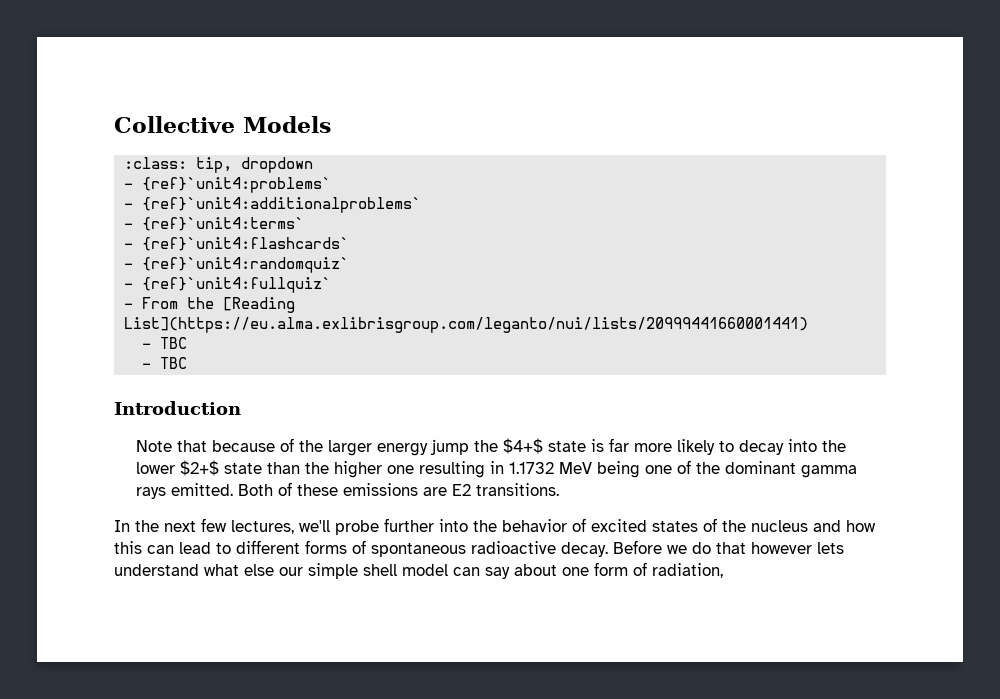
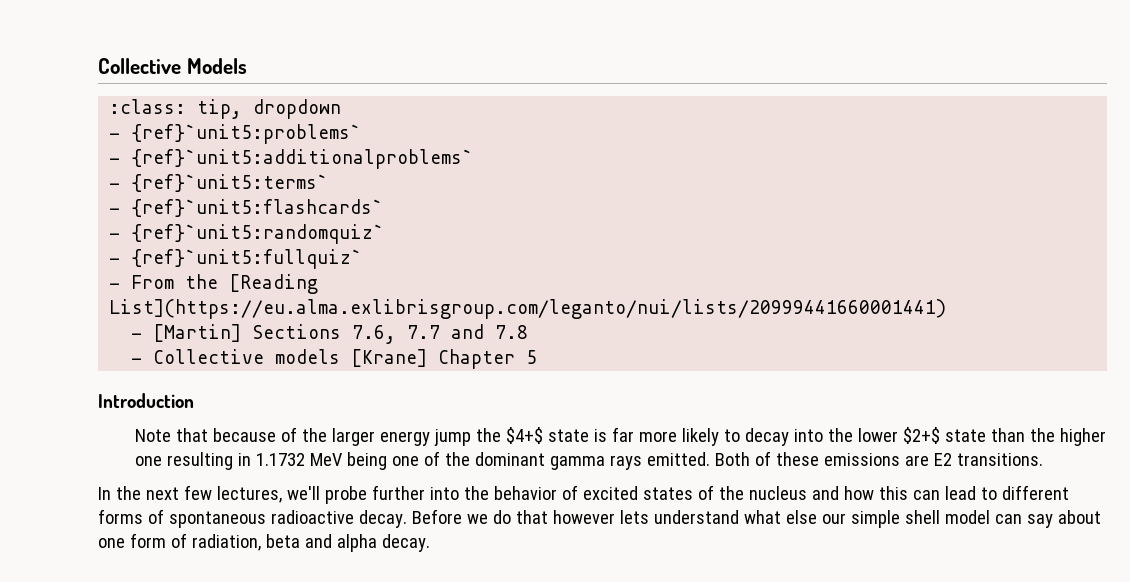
[142,177,332,193] [124,197,422,213] [124,217,305,231] [124,237,350,251] [124,257,350,273] [124,277,332,293] {ref}`unit4:problems` // - {ref}`unit4:additionalproblems` // - {ref}`unit4:terms` // - {ref}`unit4:flashcards` // - {ref}`unit4:randomquiz` // - {ref}`unit4:fullquiz` -> [131,124,362,144] [109,149,474,169] [109,174,329,192] [109,199,384,217] [109,224,385,244] [109,249,363,269] {ref}`unit5:problems` // - {ref}`unit5:additionalproblems` // - {ref}`unit5:terms` // - {ref}`unit5:flashcards` // - {ref}`unit5:randomquiz` // - {ref}`unit5:fullquiz`
[160,337,188,349] [142,357,188,369] TBC // - TBC -> [153,324,529,344] [131,349,538,369] [Martin] Sections 7.6, 7.7 and 7.8 // - Collective models [Krane] Chapter 5
(723, 570) none -> [265,534,430,552] beta and alpha decay.

